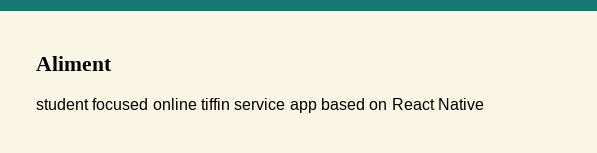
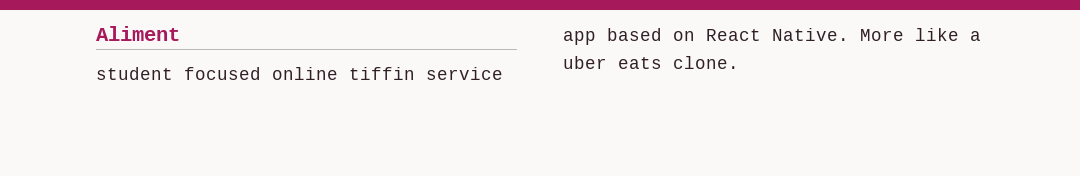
[437,98,484,110] Native -> [772,28,981,41] [563,56,739,69] Native. More like a uber eats clone.

